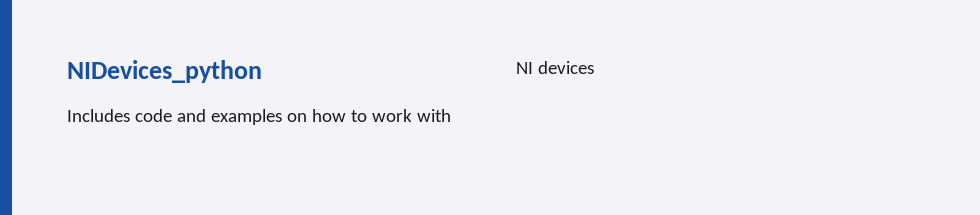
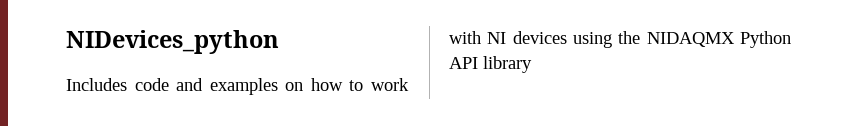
(594, 67) none -> [573,31,791,48] [449,56,532,73] using the NIDAQMX Python API library

